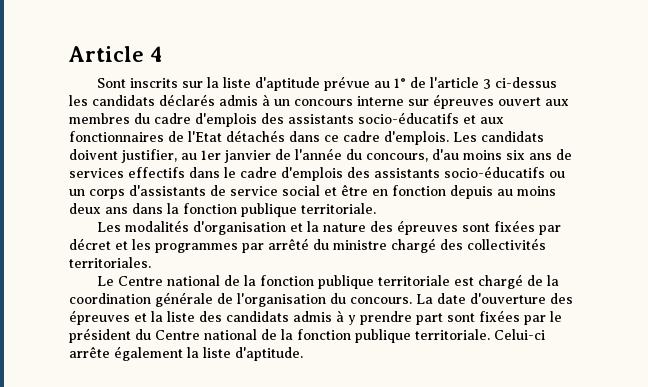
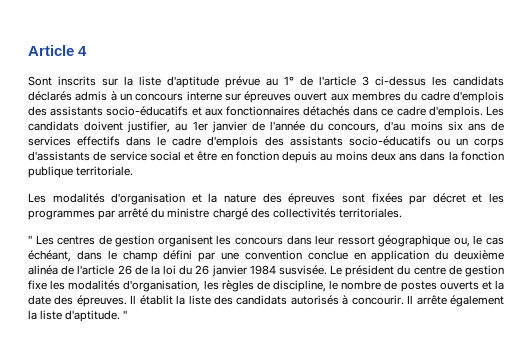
[168,131,222,142] de l'Etat -> (300, 111) none
[96,274,559,289] [69,292,573,307] [69,310,562,325] [69,328,545,343] Le Centre national de la fonction publique territoriale est chargé de la coordination générale de l'organisation du concours. La date d'ouverture des épreuves et la liste des candidats admis à y prendre part sont fixées par le président du Centre national de la fonction publique territoriale. Celui-ci -> [28,235,504,247] [28,250,504,262] [28,265,505,277] [28,280,505,292] [28,295,414,307] " Les centres de gestion organisent les concours dans leur ressort géographique ou, le cas échéant, dans le champ défini par une convention conclue en application du deuxième alinéa de l'article 26 de la loi du 26 janvier 1984 susvisée. Le président du centre de gestion fixe les modalités d'organisation, les règles de discipline, le nombre de postes ouverts et la date des épreuves. Il établit la liste des candidats autorisés à concourir. Il
(303, 354) none -> [123,310,128,319] "

